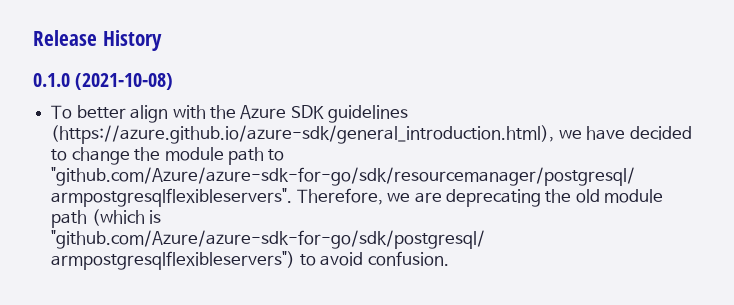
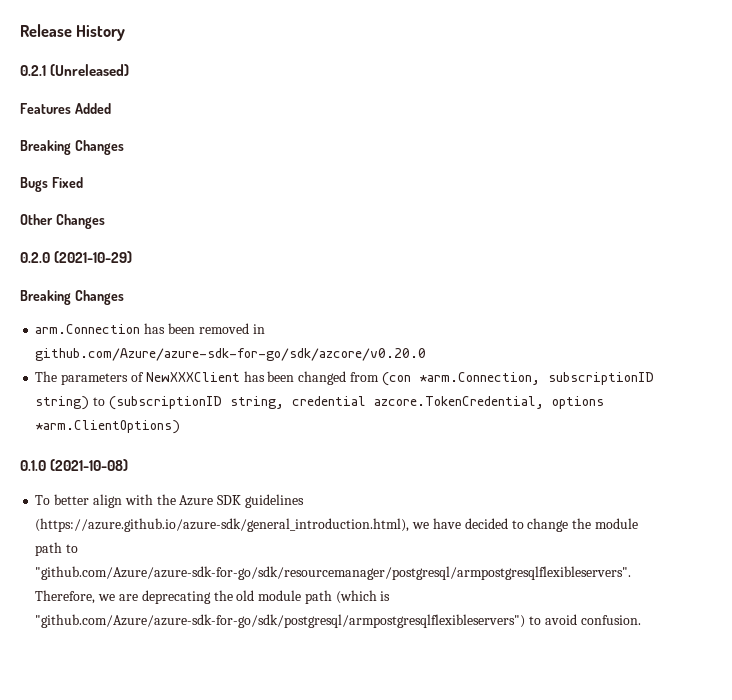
(162, 40) none -> [20,64,130,76] [20,103,111,114] [20,140,124,155] [20,177,83,192] [20,214,105,229] [20,251,133,263] [20,290,124,305] [35,323,265,334] [35,348,427,361] [35,371,654,386] [35,396,604,410] [35,420,181,434] // 0.2.1 (Unreleased) // Features Added // Breaking Changes // Bugs Fixed // Other Changes // 0.2.0 (2021-10-29) // Breaking Changes // arm.Connection has been removed in github.com/Azure/azure-sdk-for-go/sdk/azcore/v0.20.0 // The parameters of NewXXXClient has been changed from (con *arm.Connection, subscriptionID string) to (subscriptionID string, credential azcore.TokenCredential, options *arm.ClientOptions)

